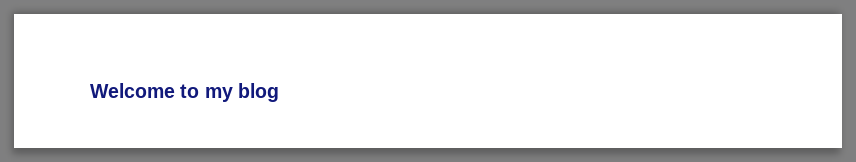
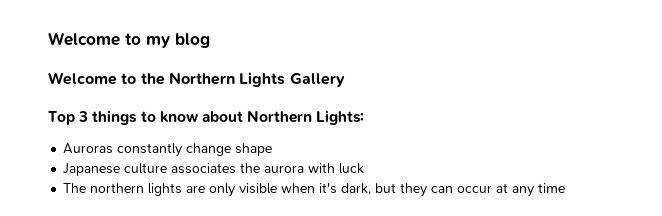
(279, 92) none -> [48,72,345,87] [48,110,365,125] [63,143,273,157] [63,163,365,176] [63,183,566,197] // Welcome to the Northern Lights Gallery // Top 3 things to know about Northern Lights: // Auroras constantly change shape // Japanese culture associates the aurora with luck // The northern lights are only visible when it's dark, but they can occur at any time

